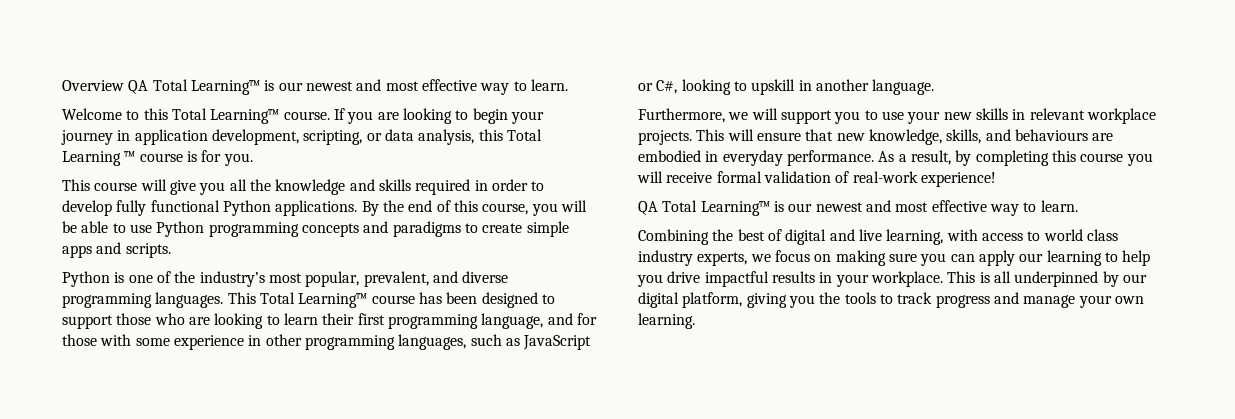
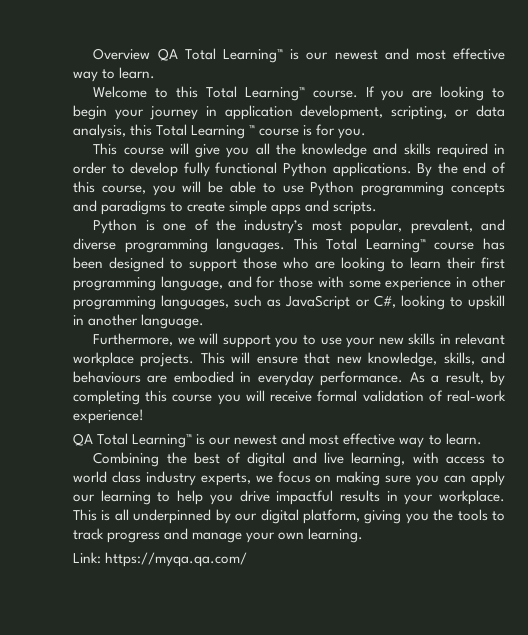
(695, 321) none -> [73,552,248,567] // Link: https://myqa.qa.com/

